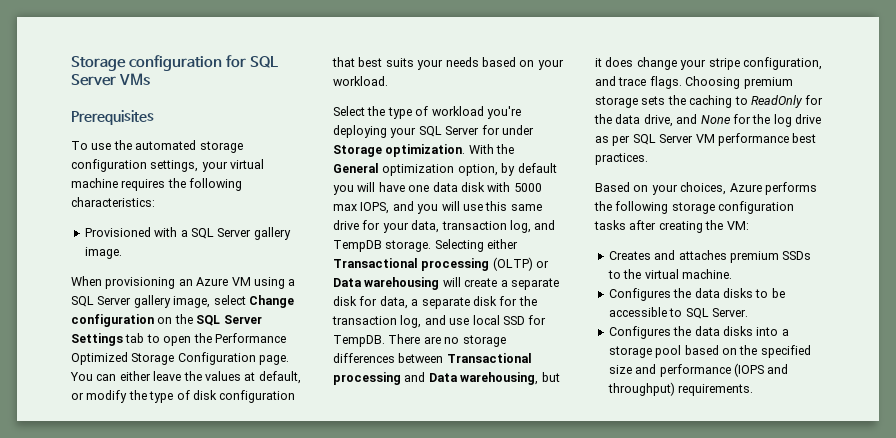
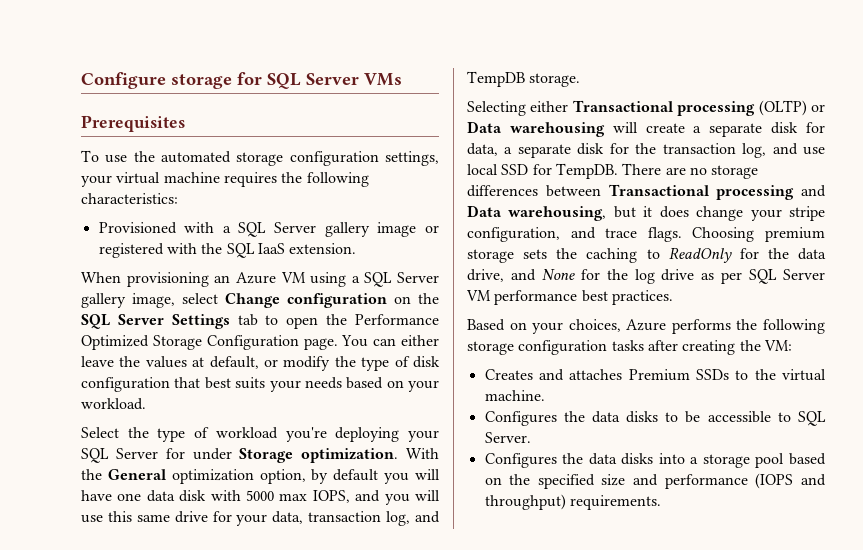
[71,55,222,71] Storage configuration -> [81,72,232,89] Configure storage
[84,247,122,259] image. -> [377,222,439,237] [98,243,357,258] image or registered with the SQL IaaS extension.
(432, 246) none -> (581, 80) //
[729,251,779,263] premium -> [628,369,690,381] Premium

